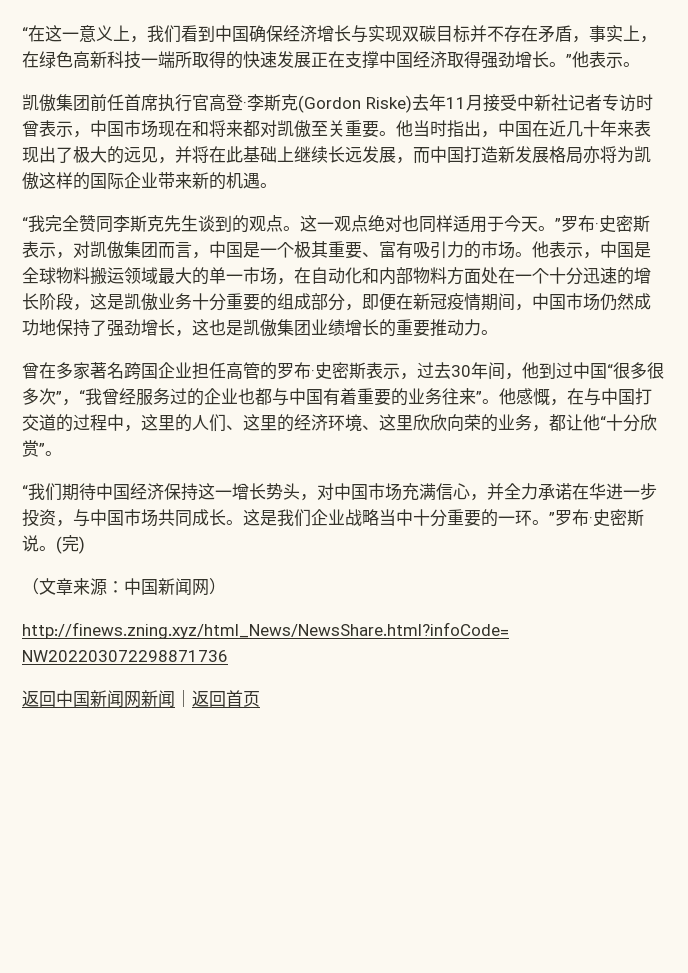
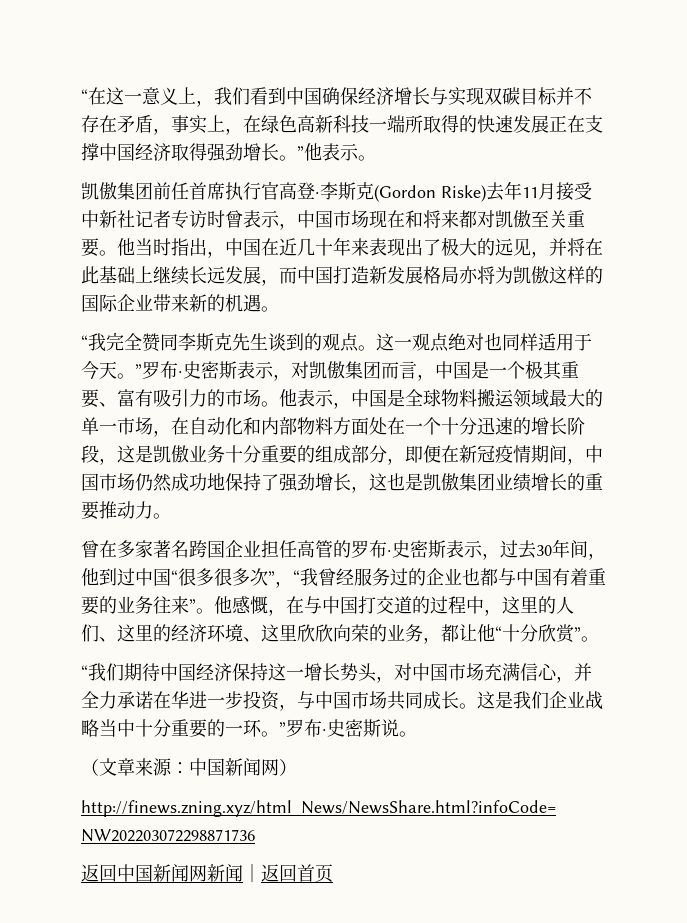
[56,535,85,554] (完) -> (417, 734) none

